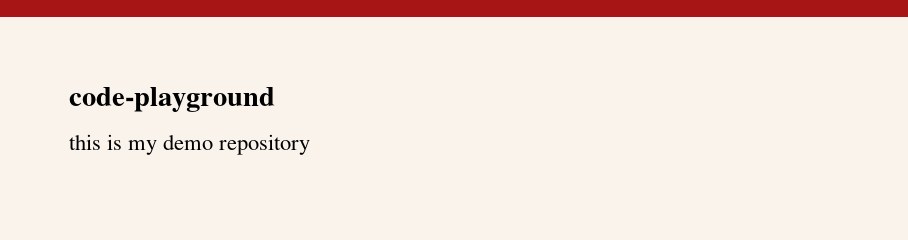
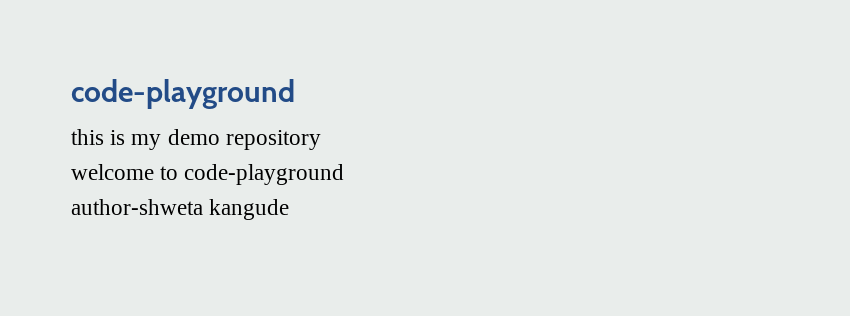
(311, 144) none -> [71,164,345,185] [71,199,290,220] // welcome to code-playground // author-shweta kangude

